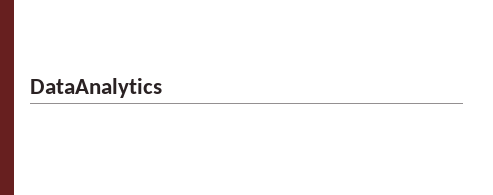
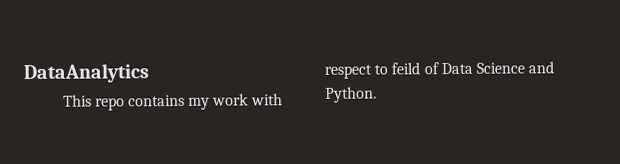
(162, 88) none -> [62,93,283,111] [324,61,555,79] [325,86,377,103] // This repo contains my work with respect to feild of Data Science and Python.

